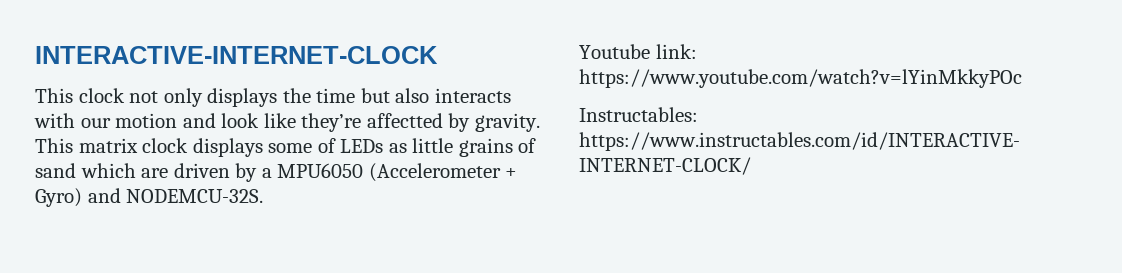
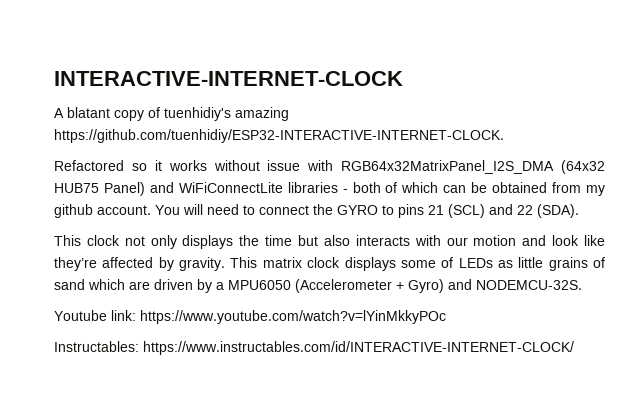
(438, 55) none -> [54,107,289,121] [54,129,504,143] [54,160,605,174] [54,182,605,196] [54,204,579,218] // A blatant copy of tuenhidiy's amazing https://github.com/tuenhidiy/ESP32-INTERACTIVE-INTERNET-CLOCK. // Refactored so it works without issue with RGB64x32MatrixPanel_I2S_DMA (64x32 HUB75 Panel) and WiFiConnectLite libraries - both of which can be obtained from my github account. You will need to connect the GYRO to pins 21 (SCL) and 22 (SDA).
[366,113,443,128] affectted -> [102,257,154,268] affected

